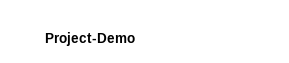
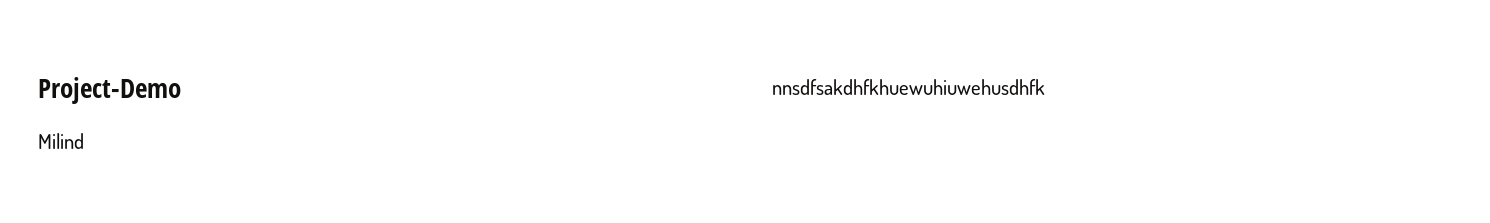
(135, 39) none -> [38,133,84,149] [772,79,1045,95] // Milind // nnsdfsakdhfkhuewuhiuwehusdhfk

